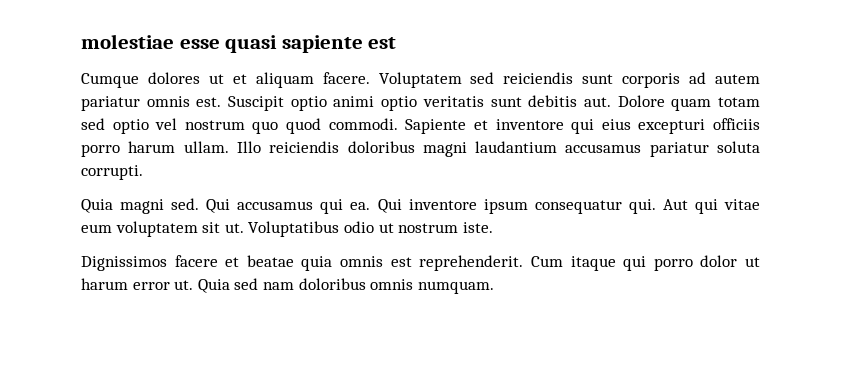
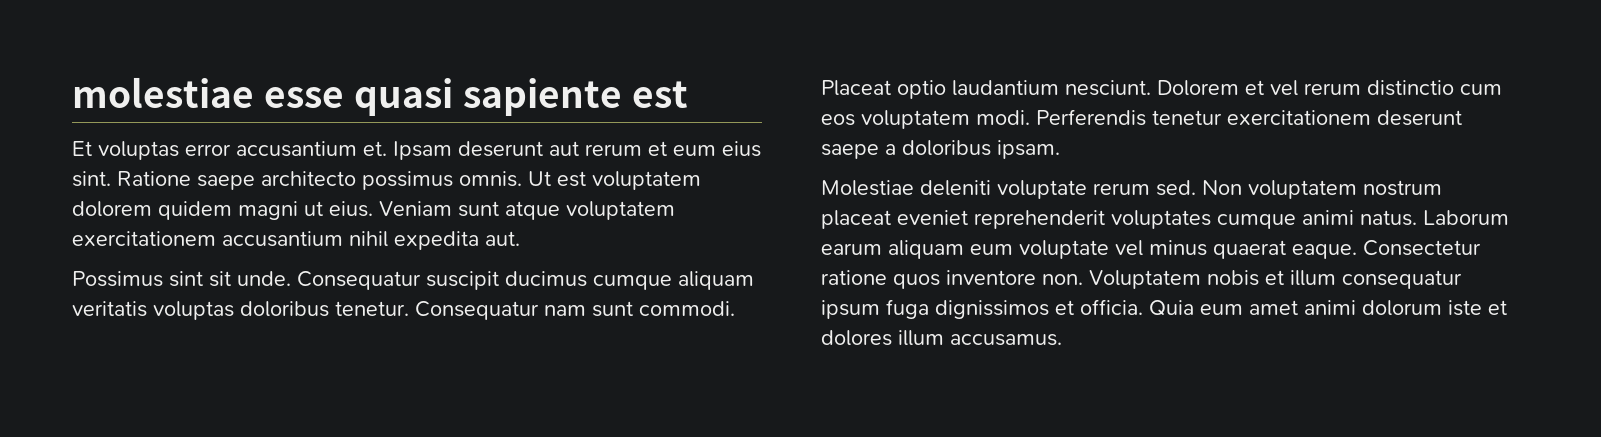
[81,72,760,88] [81,95,760,111] [81,118,760,134] [81,141,760,157] [81,165,143,180] [81,198,760,214] [81,221,493,237] [81,255,760,271] [81,278,494,294] Cumque dolores ut et aliquam facere. Voluptatem sed reiciendis sunt corporis ad autem pariatur omnis est. Suscipit optio animi optio veritatis sunt debitis aut. Dolore quam totam sed optio vel nostrum quo quod commodi. Sapiente et inventore qui eius excepturi officiis porro harum ullam. Illo reiciendis doloribus magni laudantium accusamus pariatur soluta corrupti. // Quia magni sed. Qui accusamus qui ea. Qui inventore ipsum consequatur qui. Aut qui vitae eum voluptatem sit ut. Voluptatibus odio ut nostrum iste. // Dignissimos facere et beatae quia omnis est reprehenderit. Cum itaque qui porro dolor ut harum error ut. Quia sed nam doloribus omnis numquam. -> [72,141,761,160] [72,171,701,190] [72,201,675,220] [72,231,520,250] [72,271,754,290] [72,301,735,320] [821,80,1502,99] [821,109,1462,129] [821,140,1060,159] [821,180,1442,199] [821,210,1509,229] [821,240,1481,259] [821,270,1462,289] [821,299,1507,319] [821,330,1062,346] Et voluptas error accusantium et. Ipsam deserunt aut rerum et eum eius sint. Ratione saepe architecto possimus omnis. Ut est voluptatem dolorem quidem magni ut eius. Veniam sunt atque voluptatem exercitationem accusantium nihil expedita aut. // Possimus sint sit unde. Consequatur suscipit ducimus cumque aliquam veritatis voluptas doloribus tenetur. Consequatur nam sunt commodi. Placeat optio laudantium nesciunt. Dolorem et vel rerum distinctio cum eos voluptatem modi. Perferendis tenetur exercitationem deserunt saepe a doloribus ipsam. // Molestiae deleniti voluptate rerum sed. Non voluptatem nostrum placeat eveniet reprehenderit voluptates cumque animi natus. Laborum earum aliquam eum voluptate vel minus quaerat eaque. Consectetur ratione quos inventore non. Voluptatem nobis et illum consequatur ipsum fuga dignissimos et officia. Quia eum amet animi dolorum iste et dolores illum accusamus.

